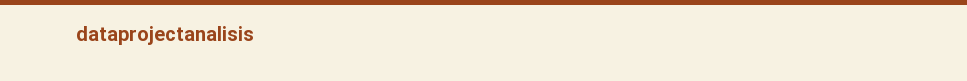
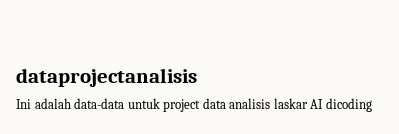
(254, 35) none -> [16,98,372,112] // Ini adalah data-data untuk project data analisis laskar AI dicoding

